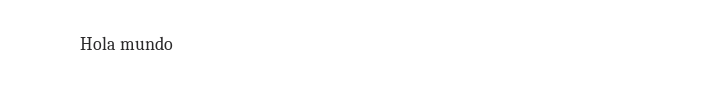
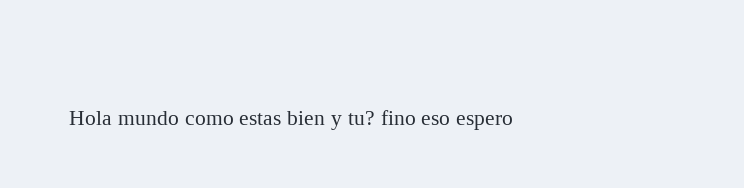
(173, 43) none -> [184,110,514,130] como estas bien y tu? fino eso espero

